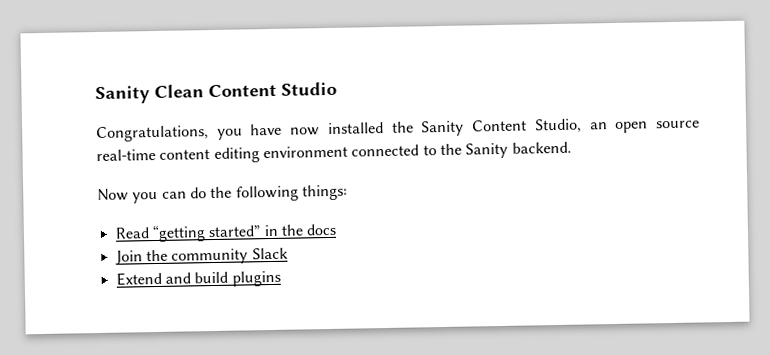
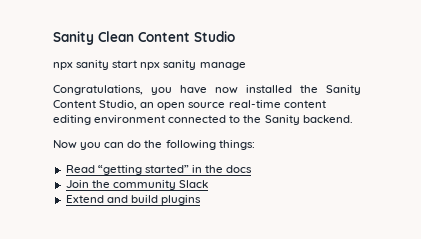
(337, 88) none -> [53,60,246,70] // npx sanity start npx sanity manage

